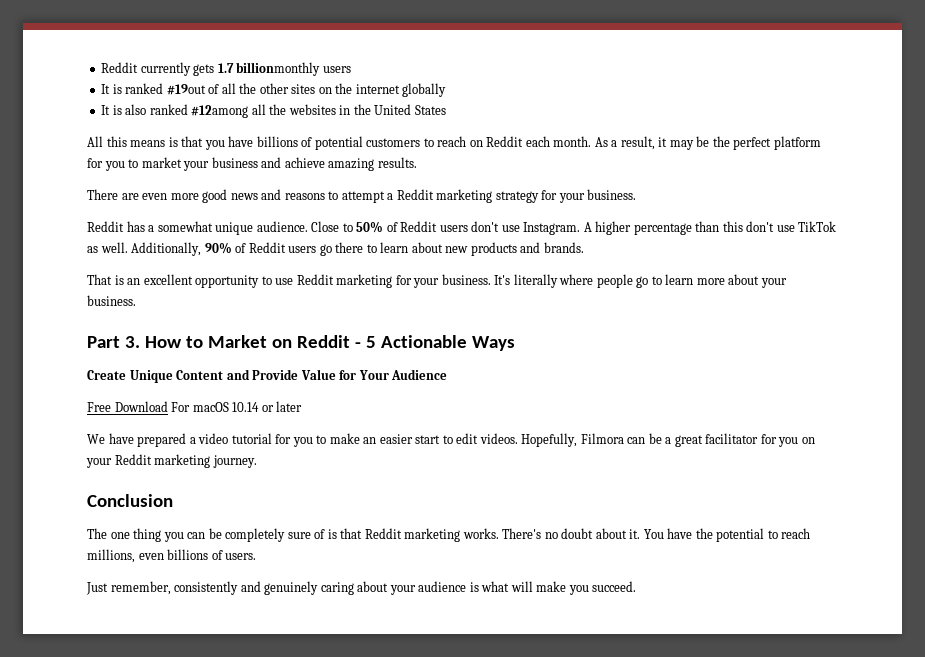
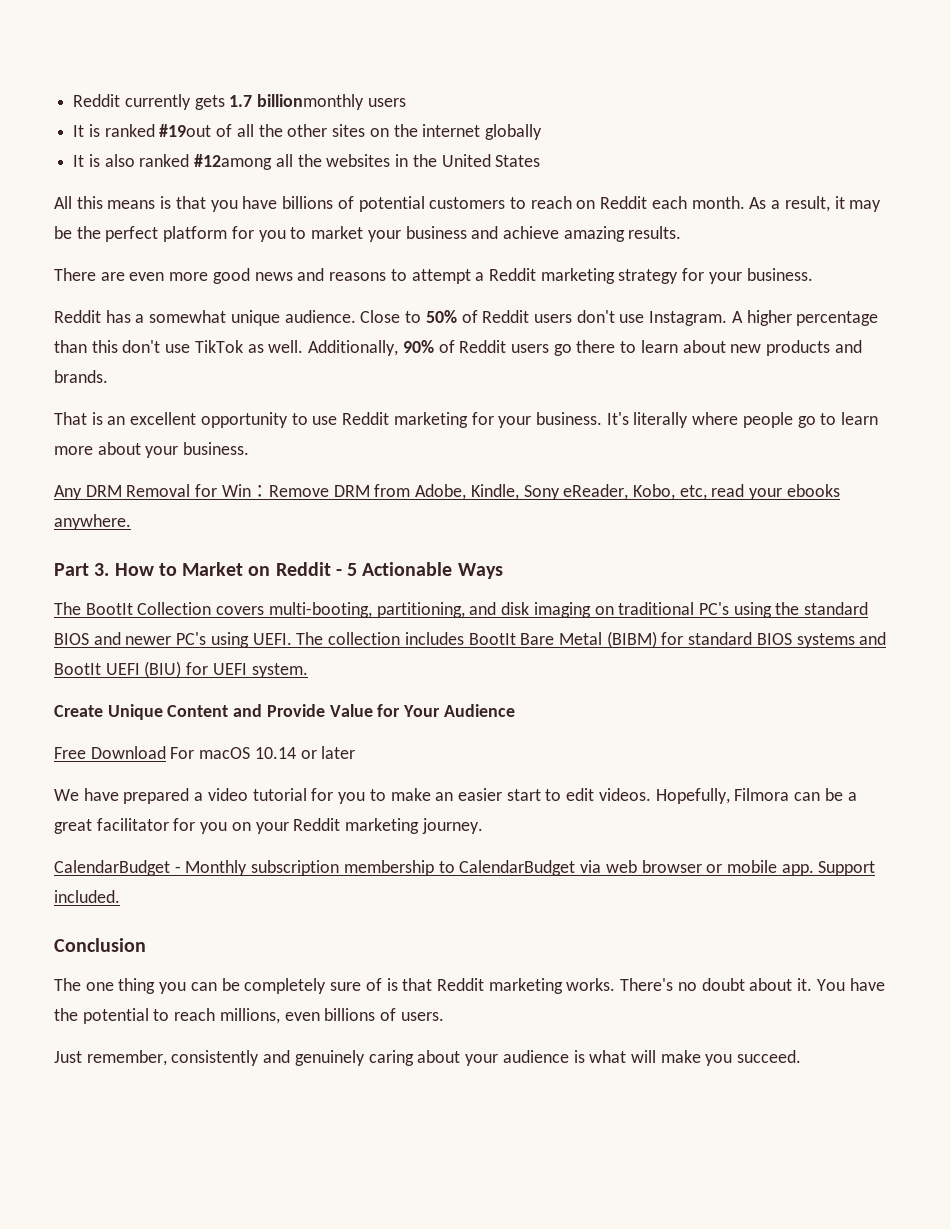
(136, 300) none -> [54,484,840,500] [54,514,131,530] // Any DRM Removal for Win：Remove DRM from Adobe, Kindle, Sony eReader, Kobo, etc, read your ebooks anywhere.
(515, 343) none -> [54,602,869,618] [54,631,887,648] [54,661,308,678] // The BootIt Collection covers multi-booting, partitioning, and disk imaging on traditional PC's using the standard BIOS and newer PC's using UEFI. The collection includes BootIt Bare Metal (BIBM) for standard BIOS systems and BootIt UEFI (BIU) for UEFI system.
(257, 461) none -> [54,860,876,876] [54,890,120,903] // CalendarBudget - Monthly subscription membership to CalendarBudget via web browser or mobile app. Support included.

